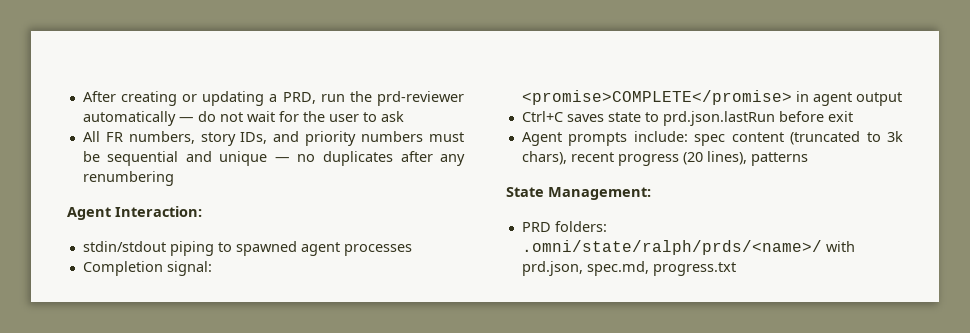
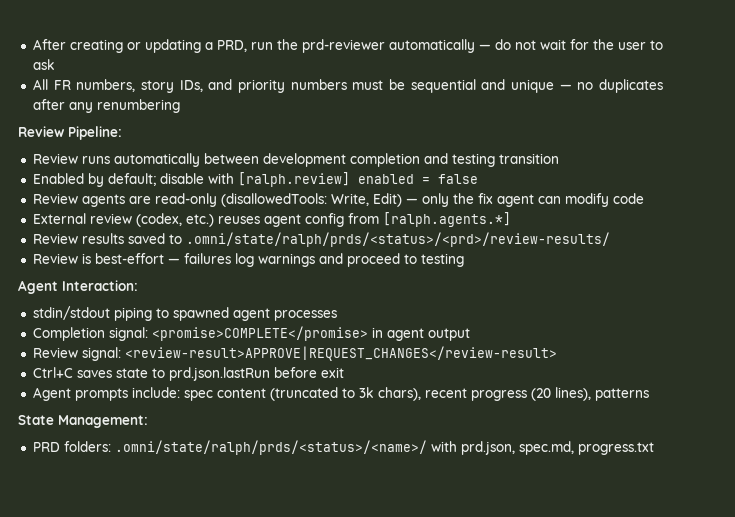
(174, 178) none -> [18,126,122,140] [32,153,559,167] [32,172,478,187] [32,193,644,207] [32,212,511,227] [32,232,610,247] [32,253,464,267] // Review Pipeline: // Review runs automatically between development completion and testing transition // Enabled by default; disable with [ralph.review] enabled = false // Review agents are read-only (disallowedTools: Write, Edit) — only the fix agent can modify code // External review (codex, etc.) reuses agent config from [ralph.agents.*] // Review results saved to .omni/state/ralph/prds/<status>/<prd>/review-results/ // Review is best-effort — failures log warnings and proceed to testing
(902, 99) none -> [32,346,557,361] // Review signal: <review-result>APPROVE|REQUEST_CHANGES</review-result>
[521,240,822,255] .omni/state/ralph/prds/<name>/ -> [114,440,427,455] .omni/state/ralph/prds/<status>/<name>/

